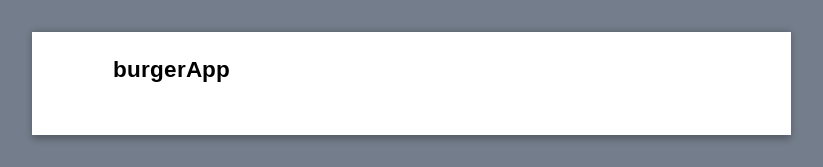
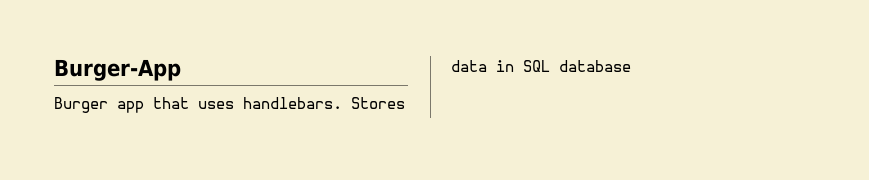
[113,61,230,82] burgerApp -> [54,59,181,81] [54,97,405,113] [451,60,631,72] Burger-App // Burger app that uses handlebars. Stores data in SQL database

